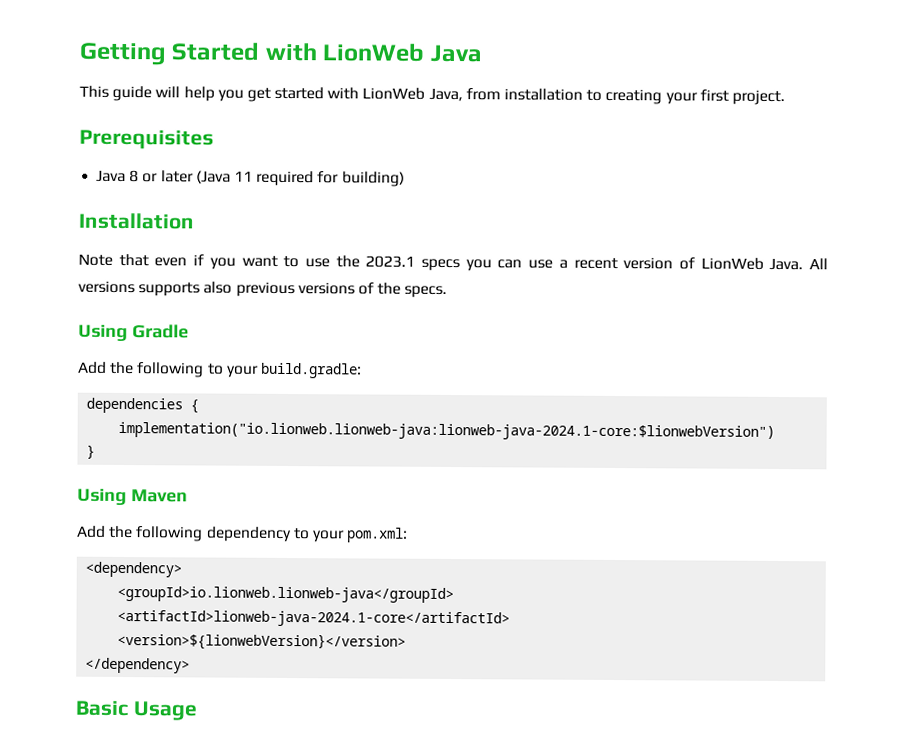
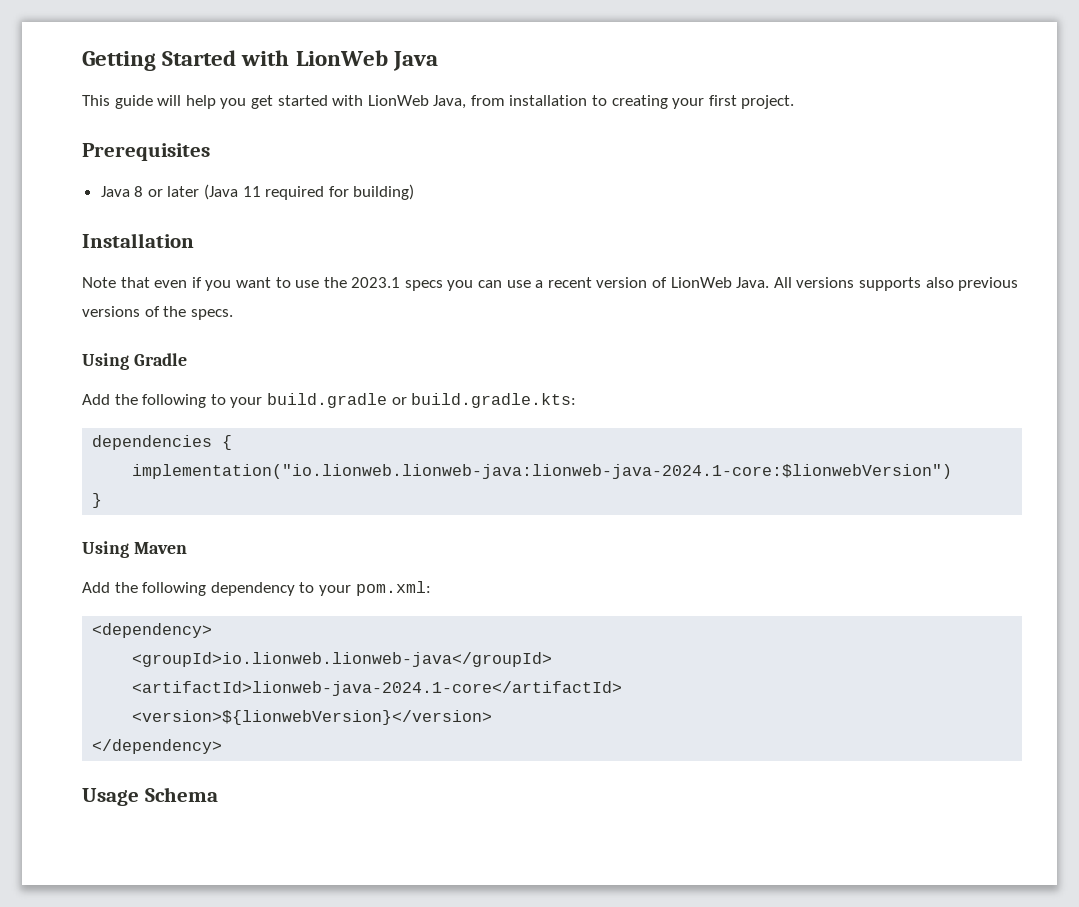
[259,362,362,379] build.gradle: -> [266,393,577,408] build.gradle or build.gradle.kts:
[75,700,198,721] Basic Usage -> [82,787,218,806] Usage Schema

